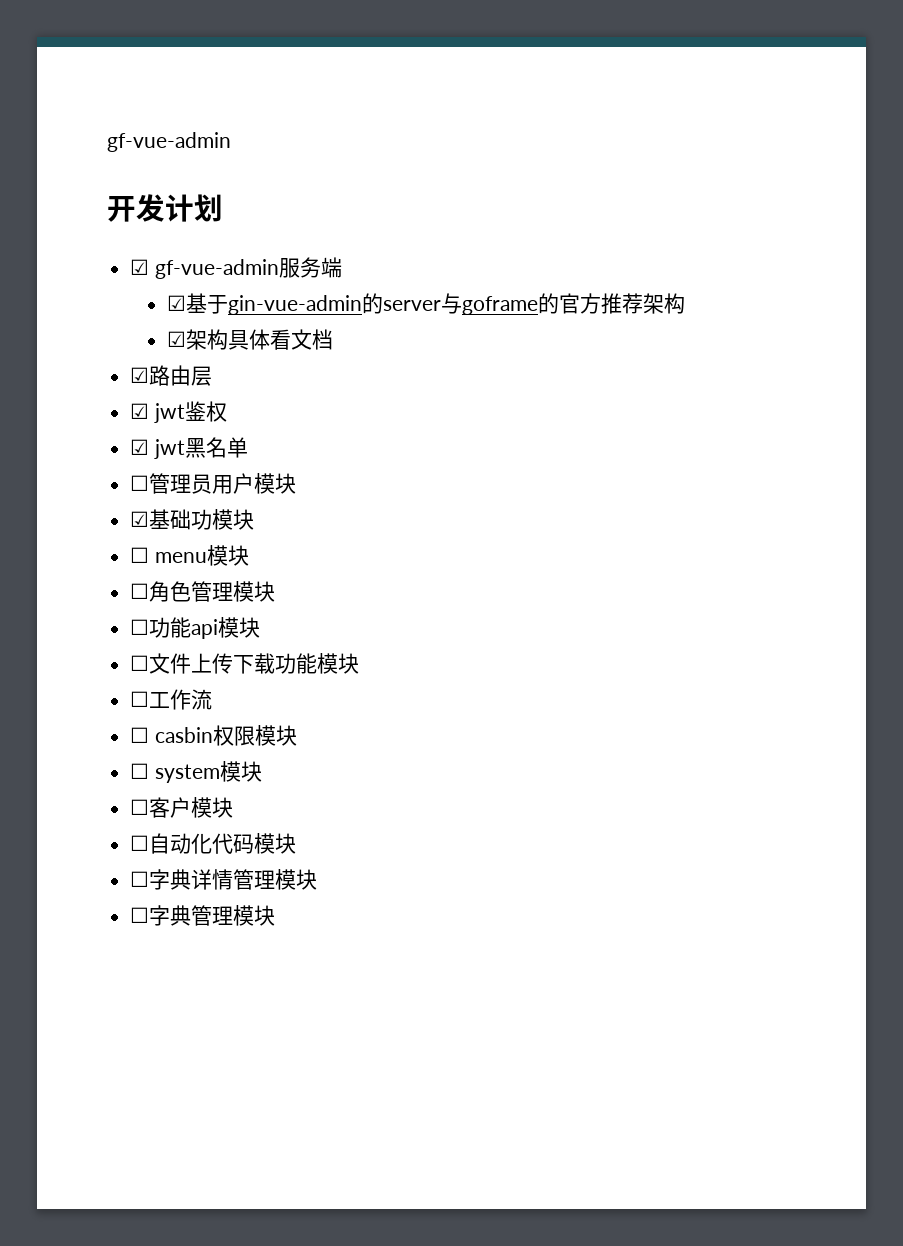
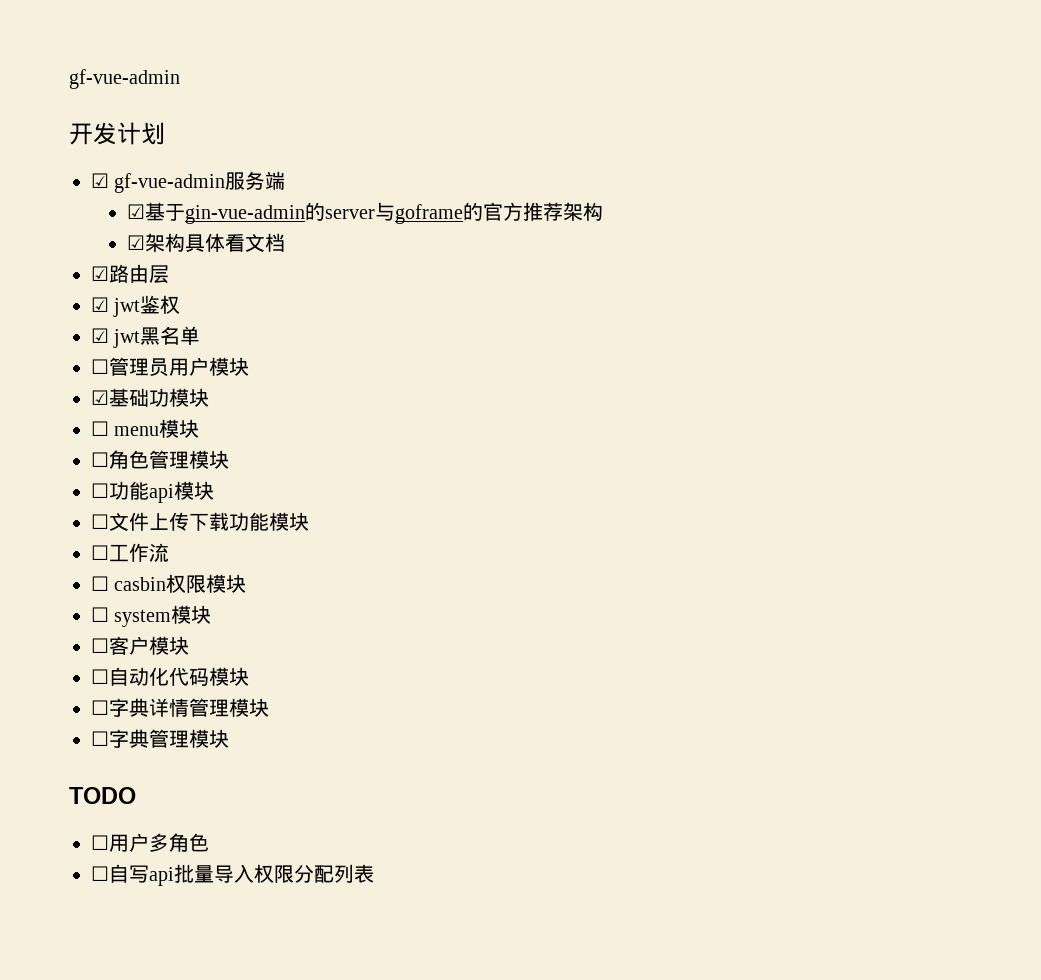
(276, 915) none -> [69,787,136,804] [91,833,209,852] [91,864,374,886] // TODO // ☐用户多角色 // ☐自写api批量导入权限分配列表

